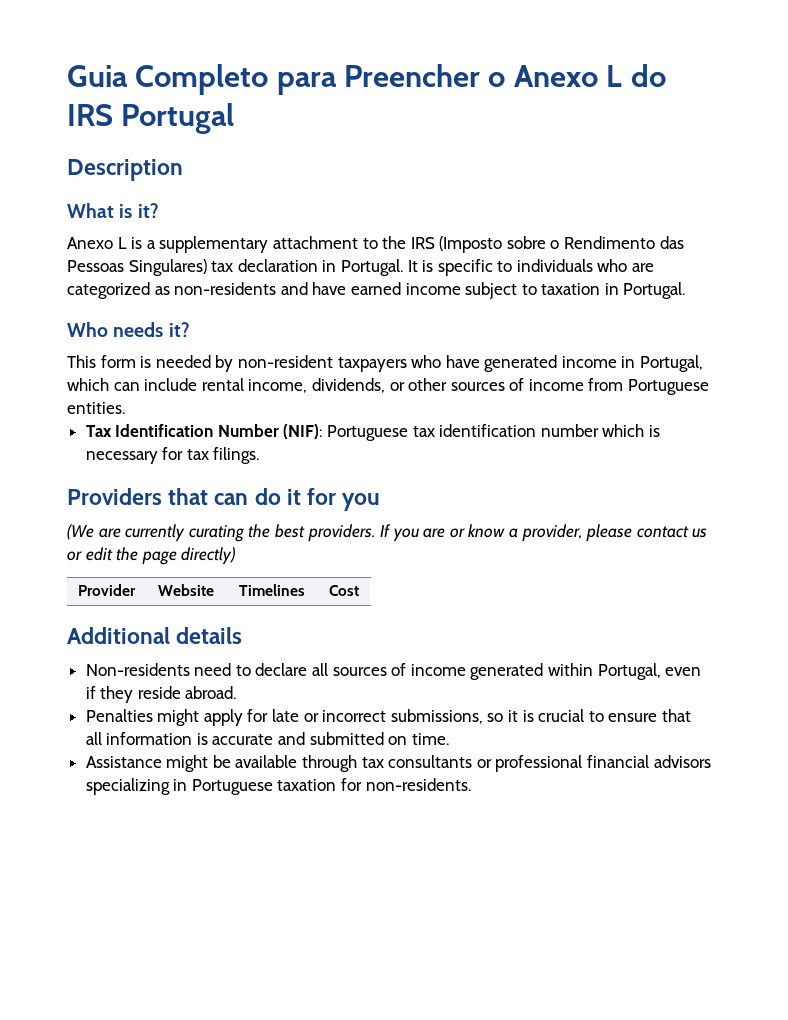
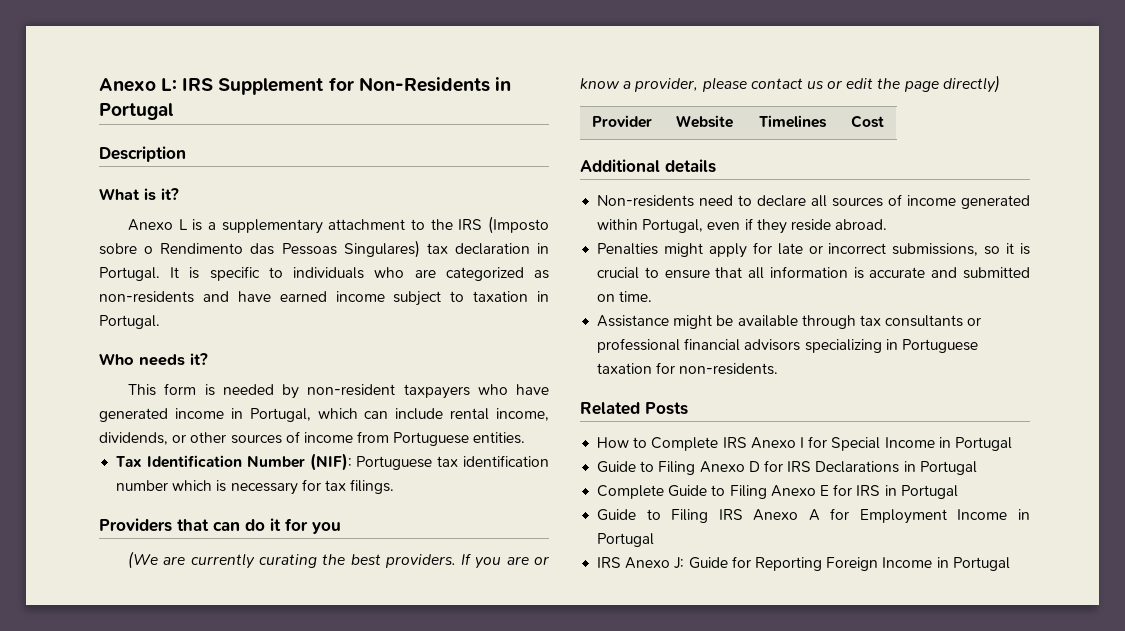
[67,64,666,95] [67,104,113,126] Guia Completo para Preencher o Anexo L do IRS -> [99,77,511,95] Anexo L: IRS Supplement for Non-Residents in
(471, 784) none -> [580,402,688,415] [597,436,1012,451] [597,460,977,475] [597,484,958,499] [597,508,1030,524] [597,533,655,547] [597,556,1010,571] // Related Posts // How to Complete IRS Anexo I for Special Income in Portugal // Guide to Filing Anexo D for IRS Declarations in Portugal // Complete Guide to Filing Anexo E for IRS in Portugal // Guide to Filing IRS Anexo A for Employment Income in Portugal // IRS Anexo J: Guide for Reporting Foreign Income in Portugal

